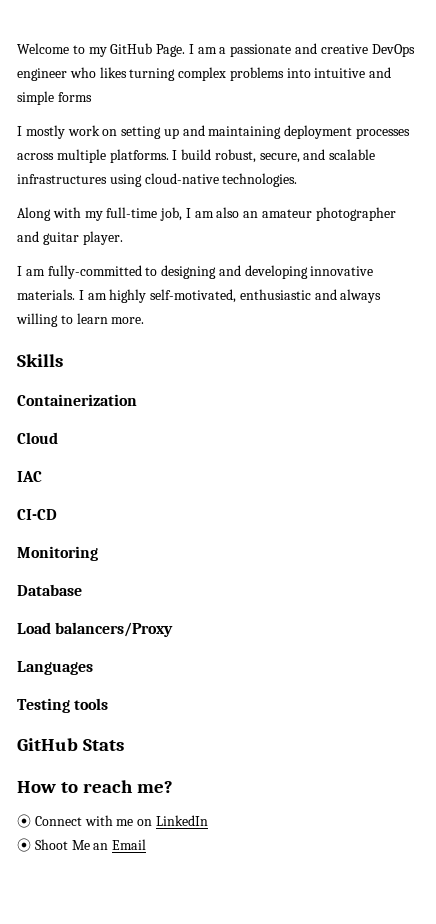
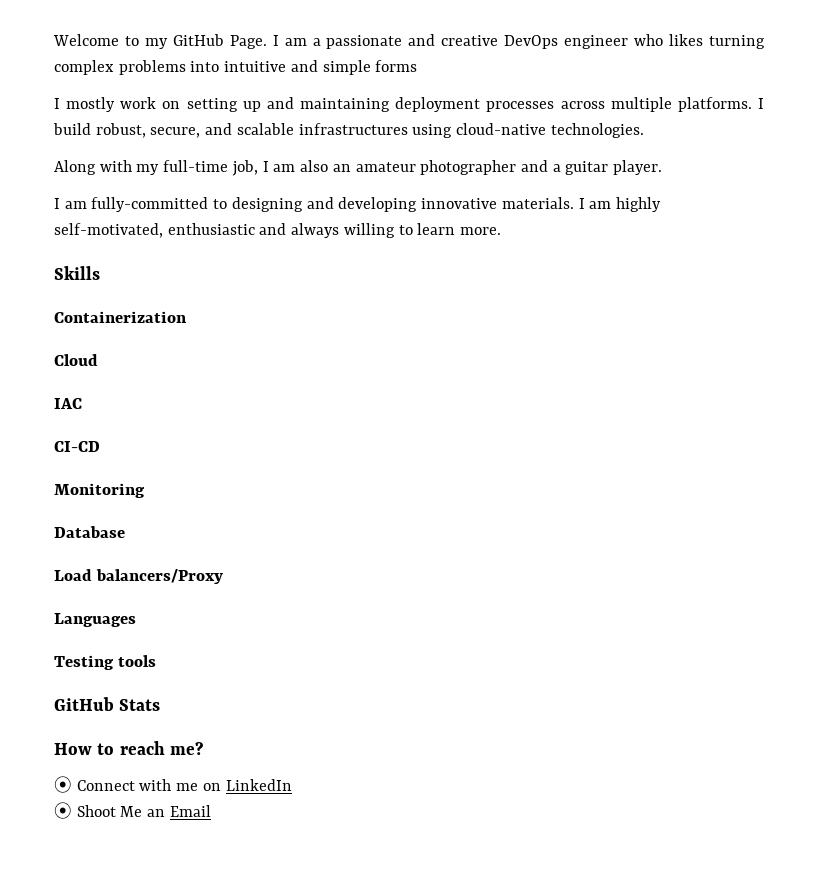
(39, 236) none -> [552,164,561,172] a

